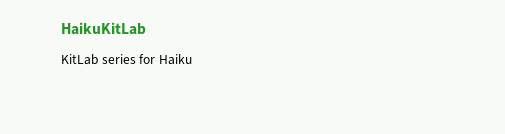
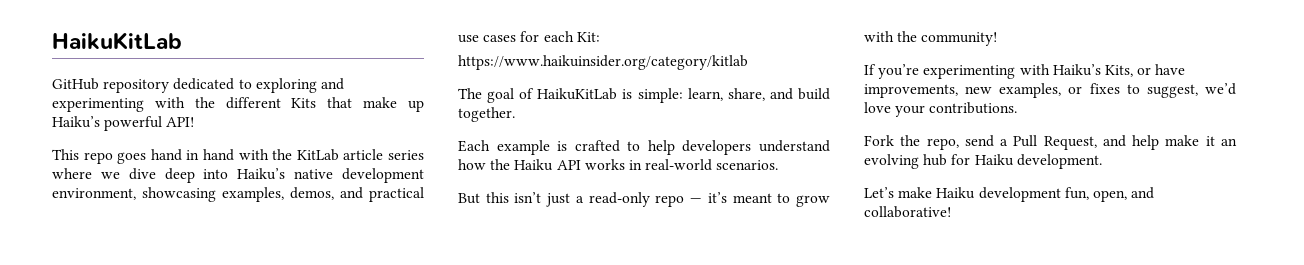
[61,54,192,65] KitLab series for Haiku -> [52,78,344,93] [52,97,424,112] [52,116,195,131] [52,149,424,164] [52,168,424,183] [52,187,424,202] [458,31,600,43] [458,55,748,70] [458,88,830,103] [458,107,515,122] [458,140,830,155] [458,159,779,171] [458,192,830,207] [864,31,998,46] [864,64,1186,79] [864,83,1236,98] [864,102,1018,117] [864,135,1237,150] [864,154,1102,169] [864,187,1155,202] [864,206,951,218] GitHub repository dedicated to exploring and experimenting with the different Kits that make up Haiku’s powerful API! // This repo goes hand in hand with the KitLab article series where we dive deep into Haiku’s native development environment, showcasing examples, demos, and practical use cases for each Kit: // https://www.haikuinsider.org/category/kitlab // The goal of HaikuKitLab is simple: learn, share, and build together. // Each example is crafted to help developers understand how the Haiku API works in real-world scenarios. // But this isn’t just a read-only repo — it’s meant to grow with the community! // If you’re experimenting with Haiku’s Kits, or have improvements, new examples, or fixes to suggest, we’d love your contributions. // Fork the repo, send a Pull Request, and help make it an evolving hub for Haiku development. // Let’s make Haiku development fun, open, and collaborative!

